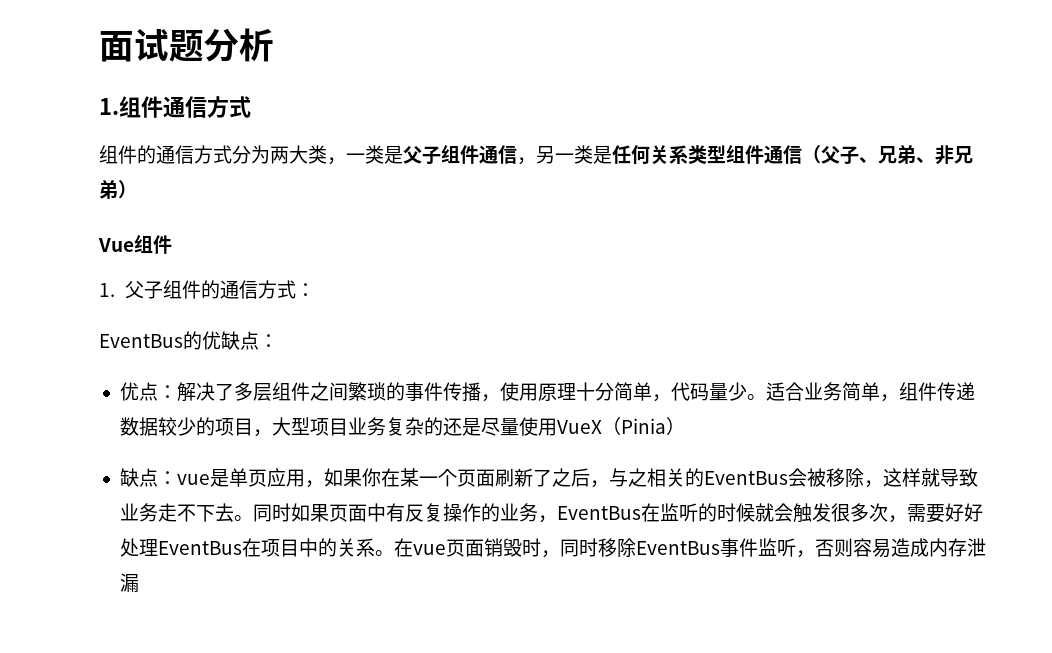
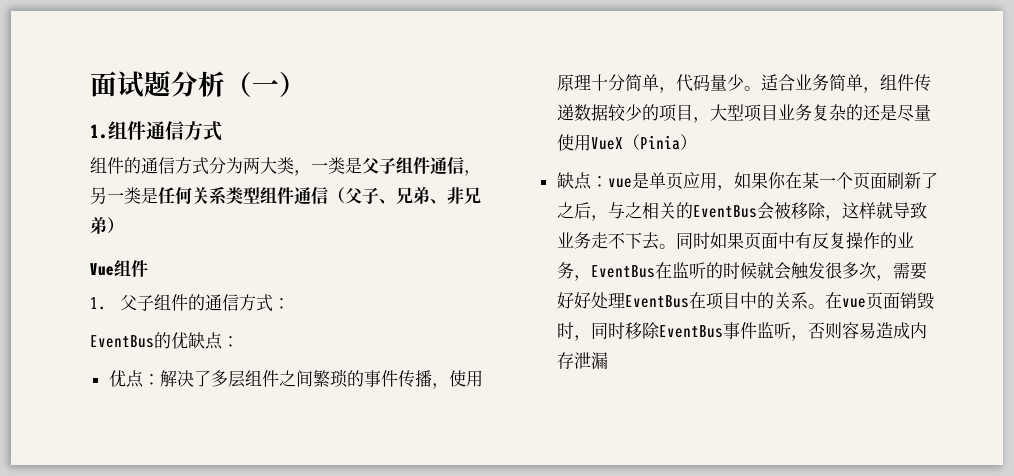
(274, 45) none -> [225,71,306,97] （一）

